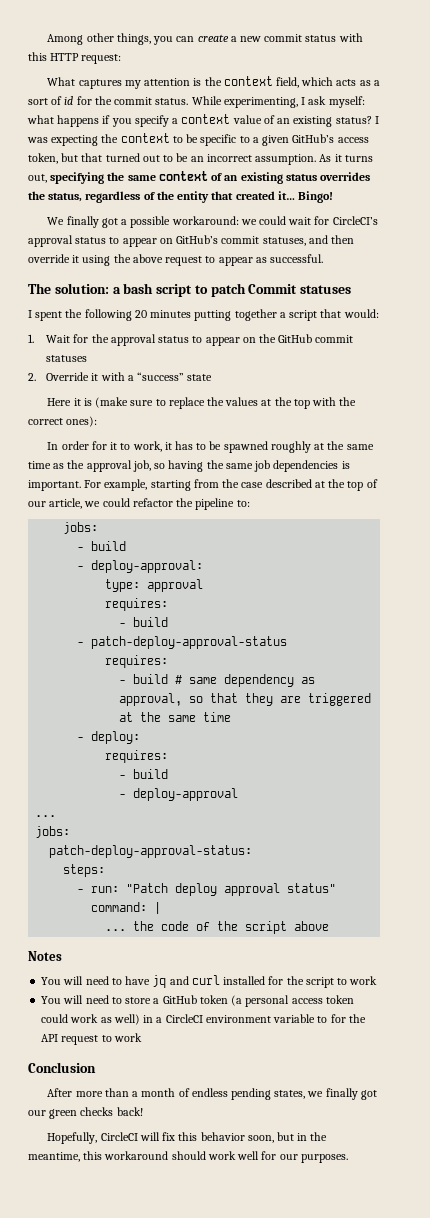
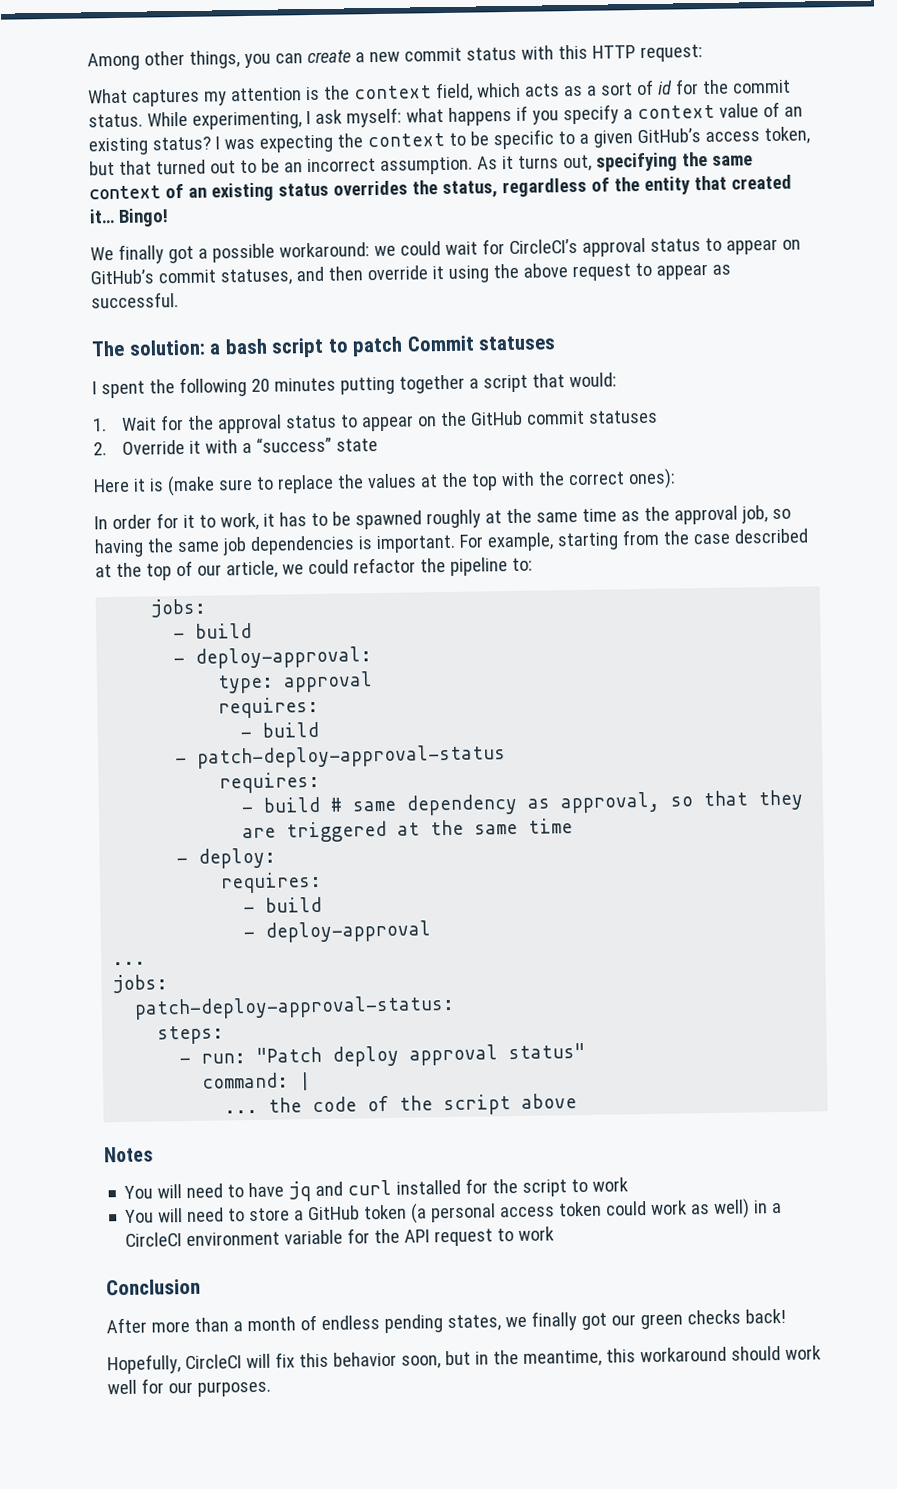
[317,1016,328,1023] to -> (344, 1237) none

